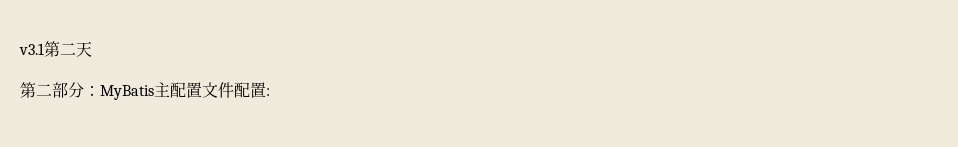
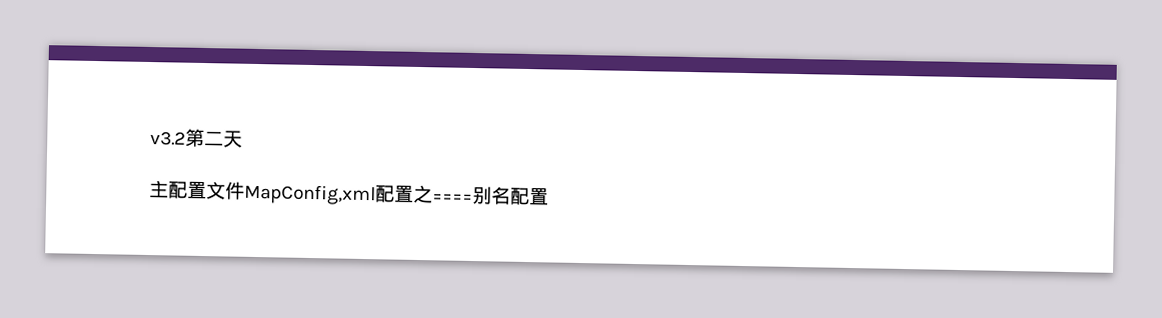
[19,43,44,55] v3.1 -> [150,131,186,146] v3.2
[20,82,270,100] 第二部分：MyBatis主配置文件配置: -> [149,180,549,206] 主配置文件MapConfig,xml配置之====别名配置

